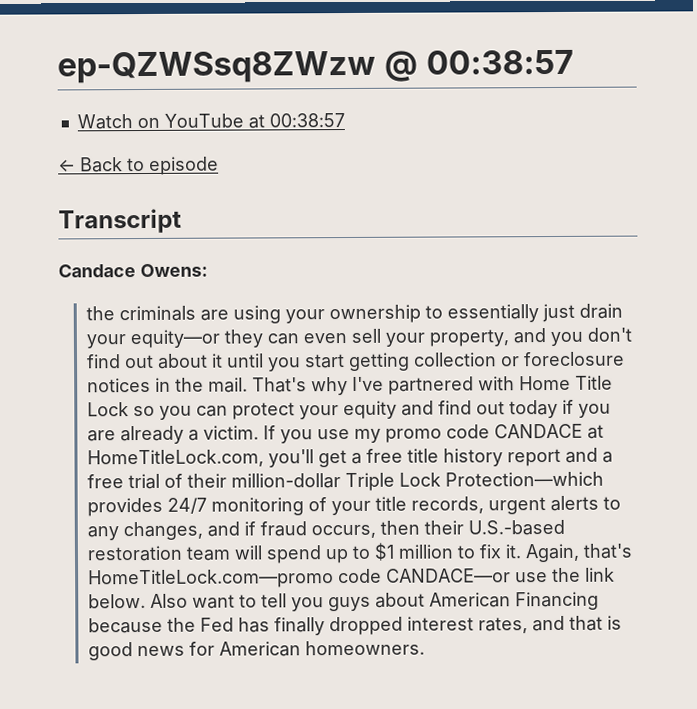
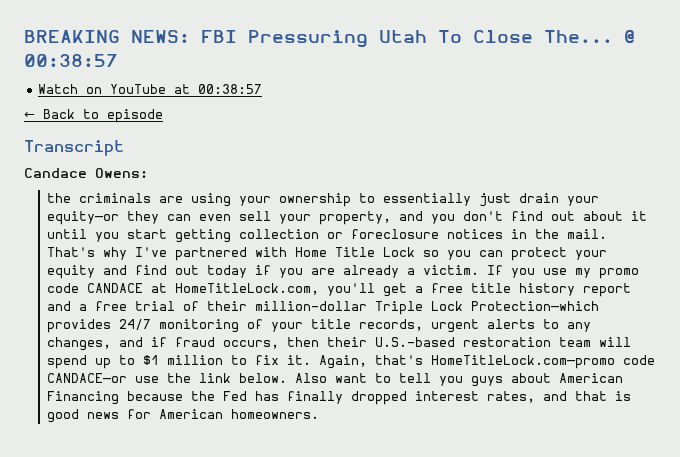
[57,50,376,84] ep-QZWSsq8ZWzw -> [24,30,613,48] BREAKING NEWS: FBI Pressuring Utah To Close The...

